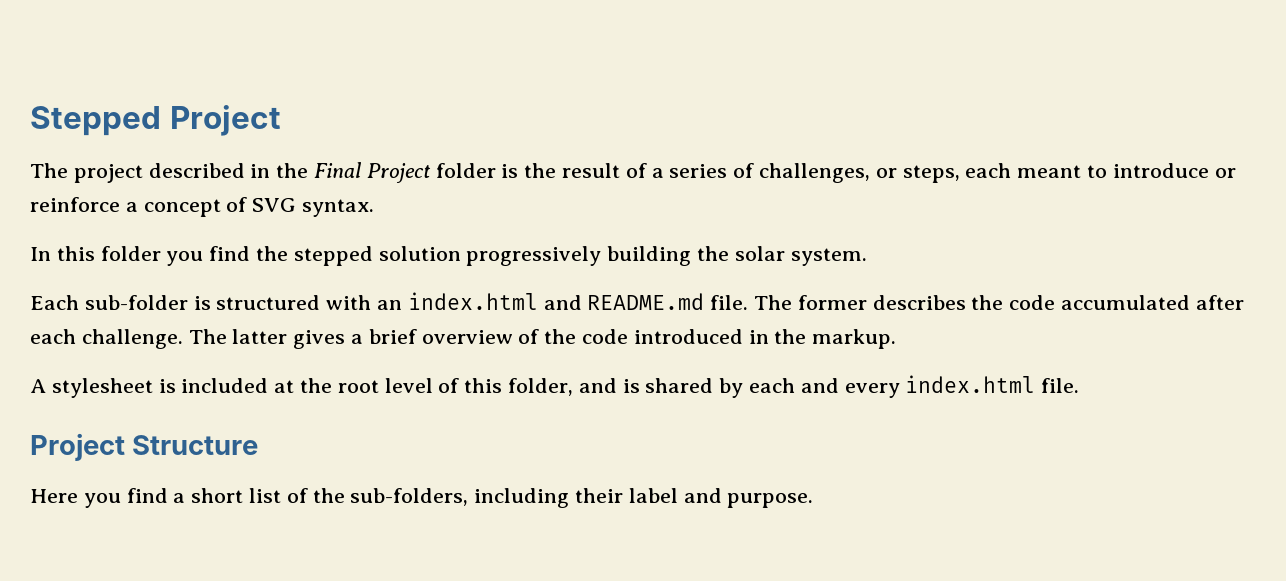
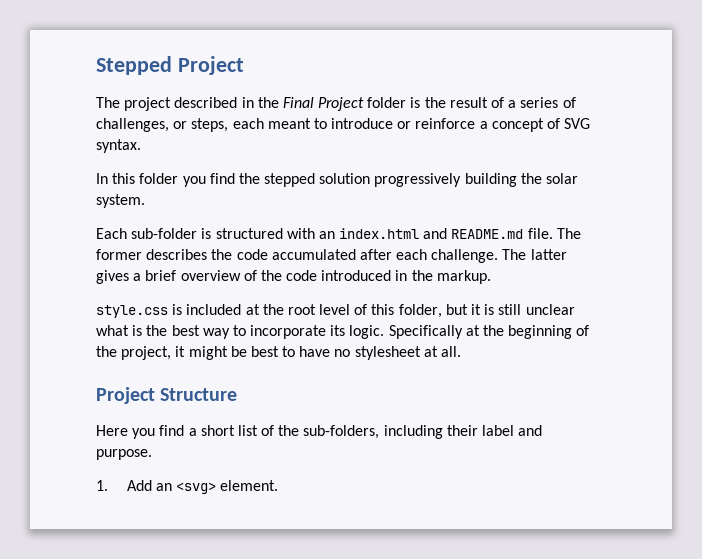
[30,378,153,398] A stylesheet -> [96,305,168,318] style.css
[578,375,1080,398] and is shared by each and every index.html file. -> [445,304,575,315] [96,325,590,339] [96,346,462,360] but it is still unclear what is the best way to incorporate its logic. Specifically at the beginning of the project, it might be best to have no stylesheet at all.
(814, 500) none -> [96,480,279,494] // 1. Add an <svg> element.

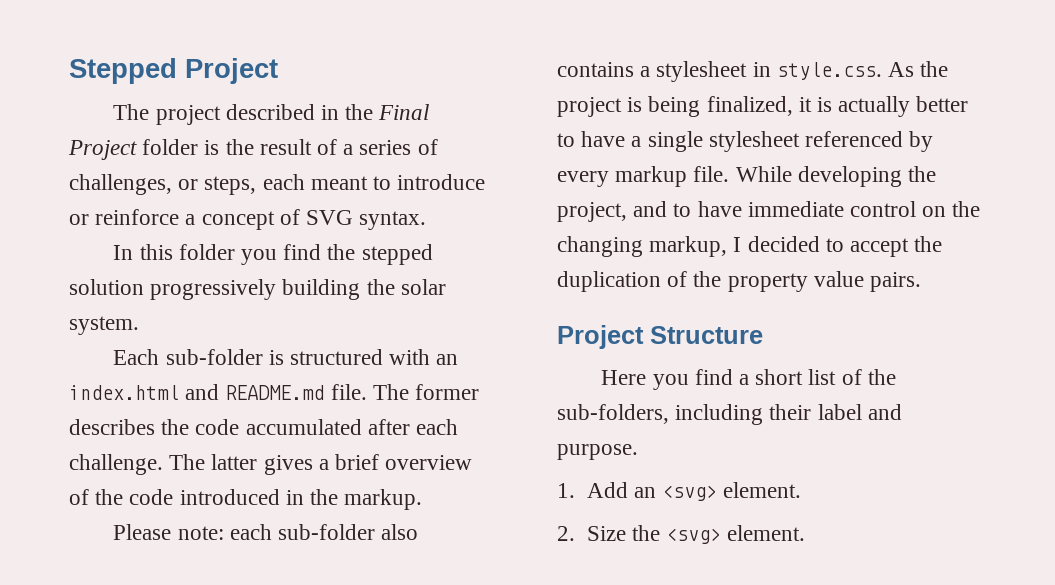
[96,304,575,318] [96,325,590,339] [96,346,462,360] style.css is included at the root level of this folder, but it is still unclear what is the best way to incorporate its logic. Specifically at the beginning of the project, it might be best to have no stylesheet at all. -> [113,524,419,540] [557,61,949,82] [557,96,969,117] [557,131,934,152] [557,166,937,187] [557,201,981,222] [557,236,943,257] [557,271,922,292] Please note: each sub-folder also contains a stylesheet in style.css. As the project is being finalized, it is actually better to have a single stylesheet referenced by every markup file. While developing the project, and to have immediate control on the changing markup, I decided to accept the duplication of the property value pairs.
(279, 485) none -> [557,525,806,544] // 2. Size the <svg> element.

